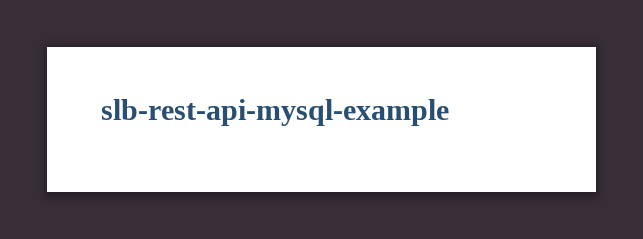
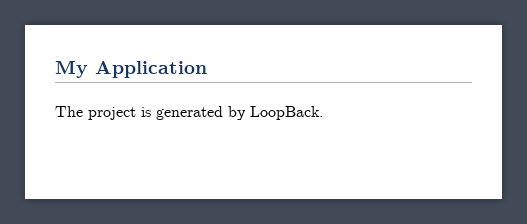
[101,99,449,126] slb-rest-api-mysql-example -> [55,60,207,78] [55,106,323,120] My Application // The project is generated by LoopBack.

